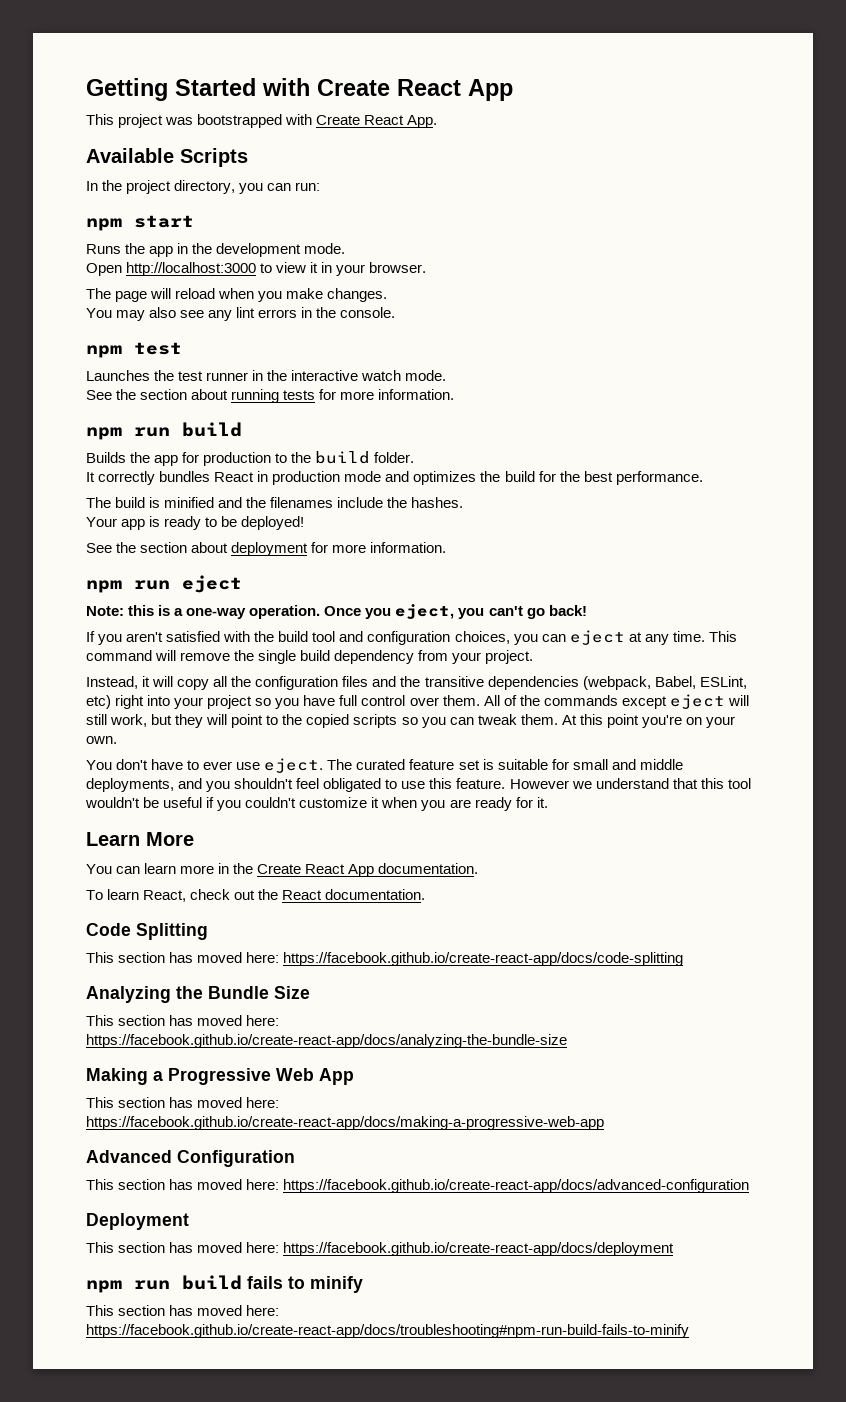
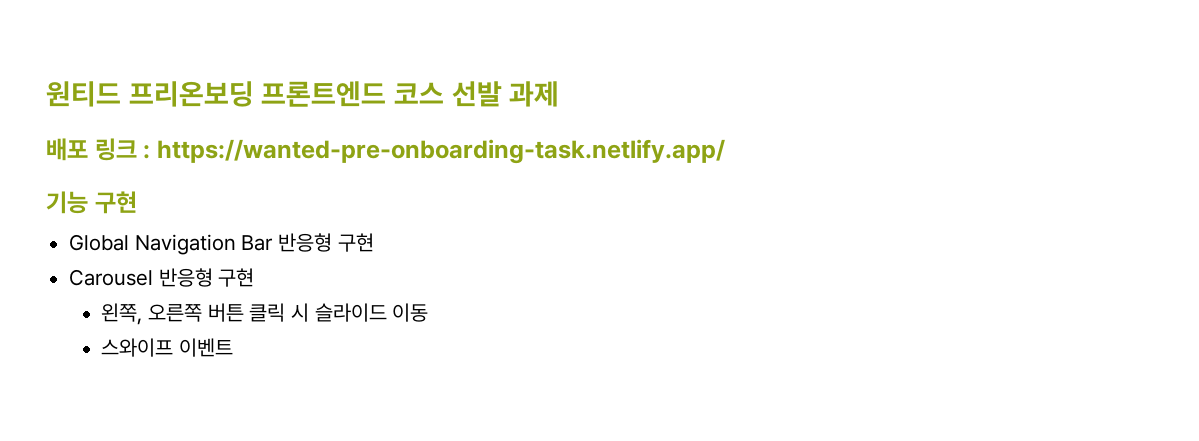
[86,78,513,101] [86,114,438,128] [86,148,248,167] [86,180,321,194] [86,215,194,231] [86,243,346,257] [86,262,427,276] [86,288,388,302] [86,307,396,321] [86,342,182,358] [86,370,447,381] [86,389,455,403] [86,422,242,440] [86,451,415,466] [86,471,703,485] [86,497,464,508] [86,516,305,530] [86,542,447,556] [86,575,242,593] [86,604,587,619] [86,630,737,645] [86,650,534,664] [86,676,747,690] [86,694,749,709] [86,714,735,728] [86,736,117,744] [86,758,683,773] [86,778,751,792] [85,797,548,811] [86,832,194,846] [86,863,479,877] [86,889,426,902] [86,923,208,940] [86,952,684,966] [86,986,310,1003] [86,1015,280,1026] [86,1034,567,1048] [86,1068,354,1085] [86,1097,280,1108] [86,1116,604,1130] [86,1150,295,1167] [86,1179,750,1193] [86,1213,189,1230] [86,1242,675,1256] [86,1275,363,1293] [86,1305,280,1316] [86,1324,689,1338] Getting Started with Create React App // This project was bootstrapped with Create React App. // Available Scripts // In the project directory, you can run: // npm start // Runs the app in the development mode. // Open http://localhost:3000 to view it in your browser. // The page will reload when you make changes. // You may also see any lint errors in the console. // npm test // Launches the test runner in the interactive watch mode. // See the section about running tests for more information. // npm run build // Builds the app for production to the build folder. // It correctly bundles React in production mode and optimizes the build for the best performance. // The build is minified and the filenames include the hashes. // Your app is ready to be deployed! // See the section about deployment for more information. // npm run eject // Note: this is a one-way operation. Once you eject, you can't go back! // If you aren't satisfied with the build tool and configuration choices, you can eject at any time. This command will remove the single build dependency from your project. // Instead, it will copy all the configuration files and the transitive dependencies (webpack, Babel, ESLint, etc) right into your project so you have full control over them. All of the commands except eject will still work, but they will point to the copied scripts so you can tweak them. At this point you're on your own. // You don't have to ever use eject. The curated feature set is suitable for small and middle deployments, and you shouldn't feel obligated to use this feature. However we understand that this tool wouldn't be useful if you couldn't customize it when you are ready for it. // Learn More // You can learn more in the Create React App documentation. // To learn React, check out the React documentation. // Code Splitting // This section has moved here: https://facebook.github.io/create-react-app/docs/code-splitting // Analyzing the Bundle Size // This section has moved here: https://facebook.github.io/create-react-app/docs/analyzing-the-bundle-size // Making a Progressive Web App // This section has moved here: https://facebook.github.io/create-react-app/docs/making-a-progressive-web-app // Advanced Configuration // This section has moved here: https://facebook.github.io/create-react-app/docs/advanced-configuration // Deployment // This section has moved here: https://facebook.github.io/create-react-app/docs/deployment // npm run build fails to minify // This section has moved here: https://facebook.github.io/create-react-app/docs/troubleshooting#npm-run-build-fails-to-minify -> [46,81,560,107] [46,138,725,164] [46,191,137,214] [69,233,374,255] [69,268,255,287] [101,303,429,325] [101,338,234,357] 원티드 프리온보딩 프론트엔드 코스 선발 과제 // 배포 링크 : https://wanted-pre-onboarding-task.netlify.app/ // 기능 구현 // Global Navigation Bar 반응형 구현 // Carousel 반응형 구현 // 왼쪽, 오른쪽 버튼 클릭 시 슬라이드 이동 // 스와이프 이벤트

